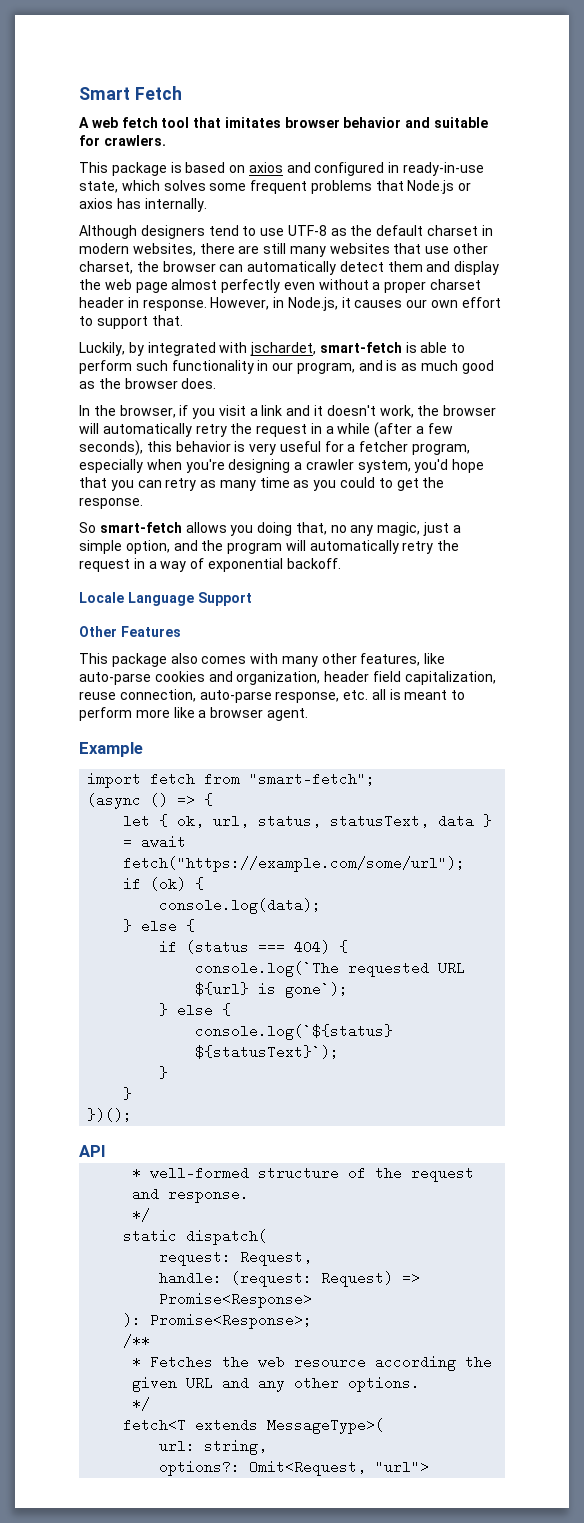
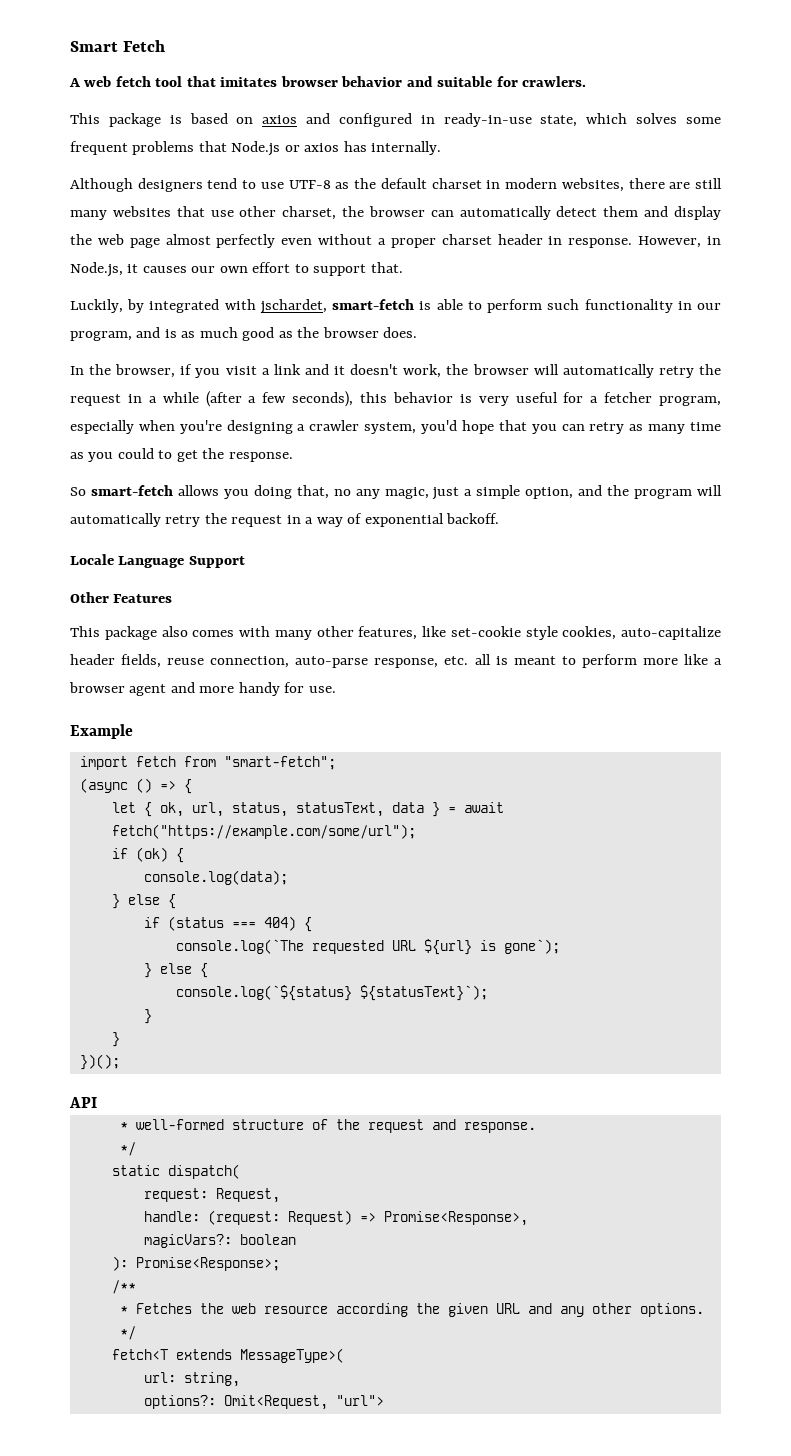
[79,671,496,685] auto-parse cookies and organization, header field capitalization, -> [450,626,721,640] [70,654,162,668] set-cookie style cookies, auto-capitalize header fields,
[266,708,308,721] agent. -> [129,682,336,696] agent and more handy for use.
[159,1292,313,1308] Promise<Response> -> [383,1211,528,1226] [143,1234,296,1248] Promise<Response>, // magicVars?: boolean

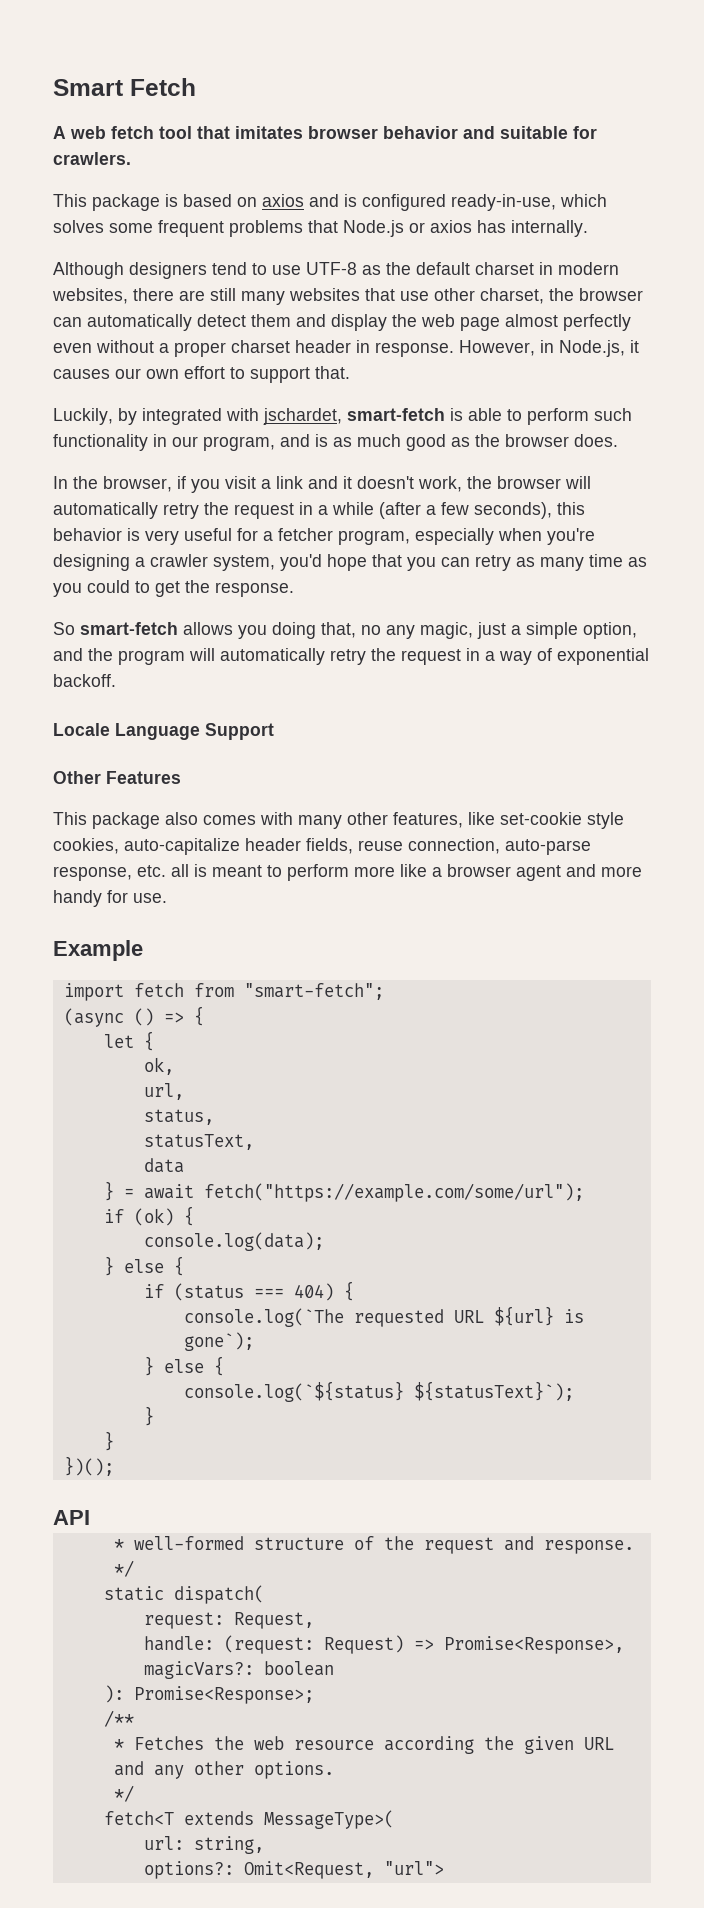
[338,113,578,127] configured in ready-in-use state, -> [344,194,556,211] is configured ready-in-use,
(152, 809) none -> (154, 1041) //
(184, 809) none -> (174, 1066) //
(224, 809) none -> (184, 1091) //
(288, 809) none -> (214, 1117) //
(384, 809) none -> (254, 1142) //
(424, 807) none -> (184, 1165) //

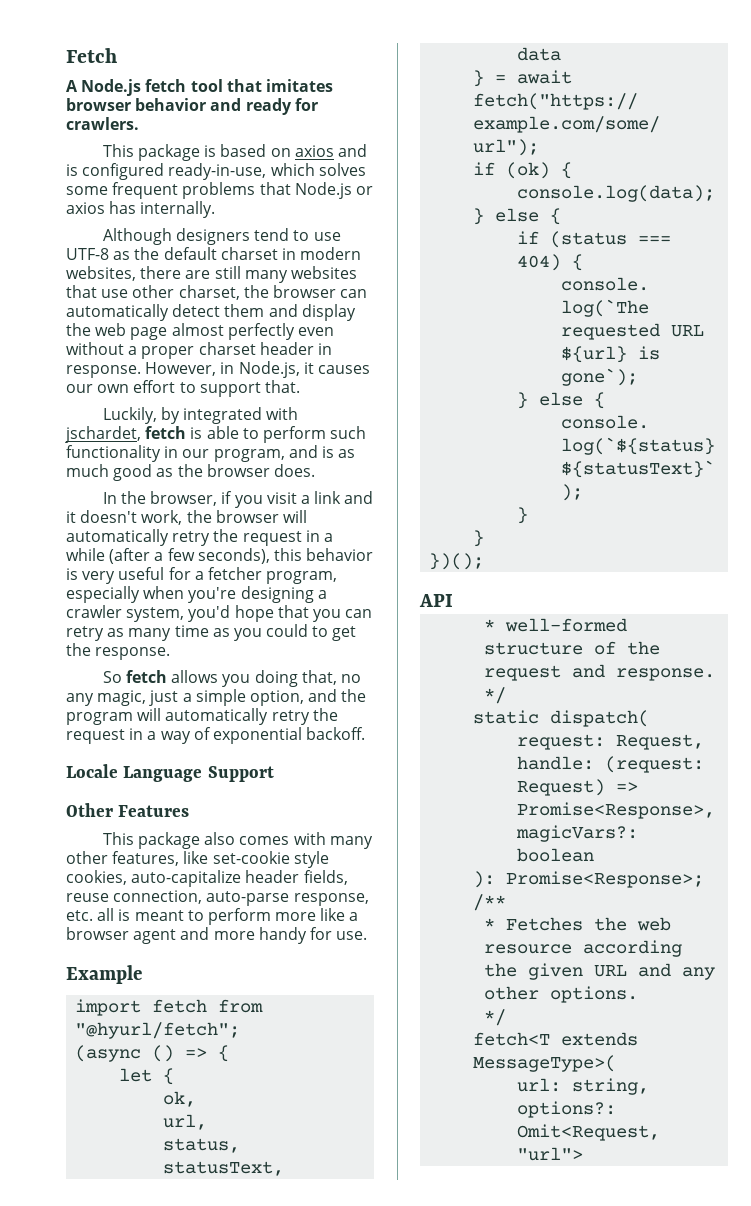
[53,79,123,96] Smart -> (66, 55) none
[70,126,106,139] web -> [81,79,142,96] Node.js
[500,126,568,139] suitable -> [245,98,292,115] ready
[347,408,445,421] smart-fetch -> [145,426,187,439] fetch
[80,622,178,635] smart-fetch -> [126,670,168,683] fetch
[243,983,384,1000] "smart-fetch"; -> [75,1022,241,1039] "@hyurl/fetch";

